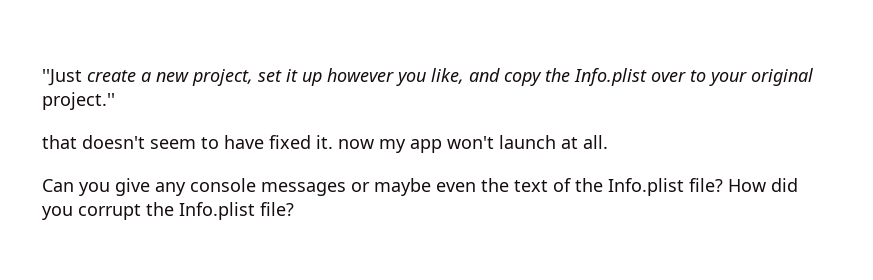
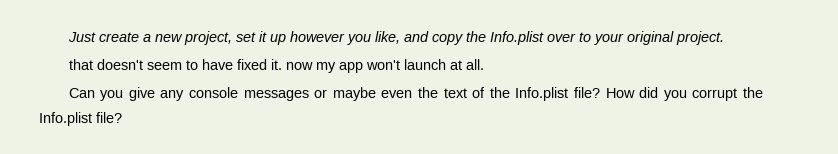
[42,69,82,86] ''Just -> [67,32,96,42] Just
[42,92,115,110] project.'' -> [675,31,724,45] project.

